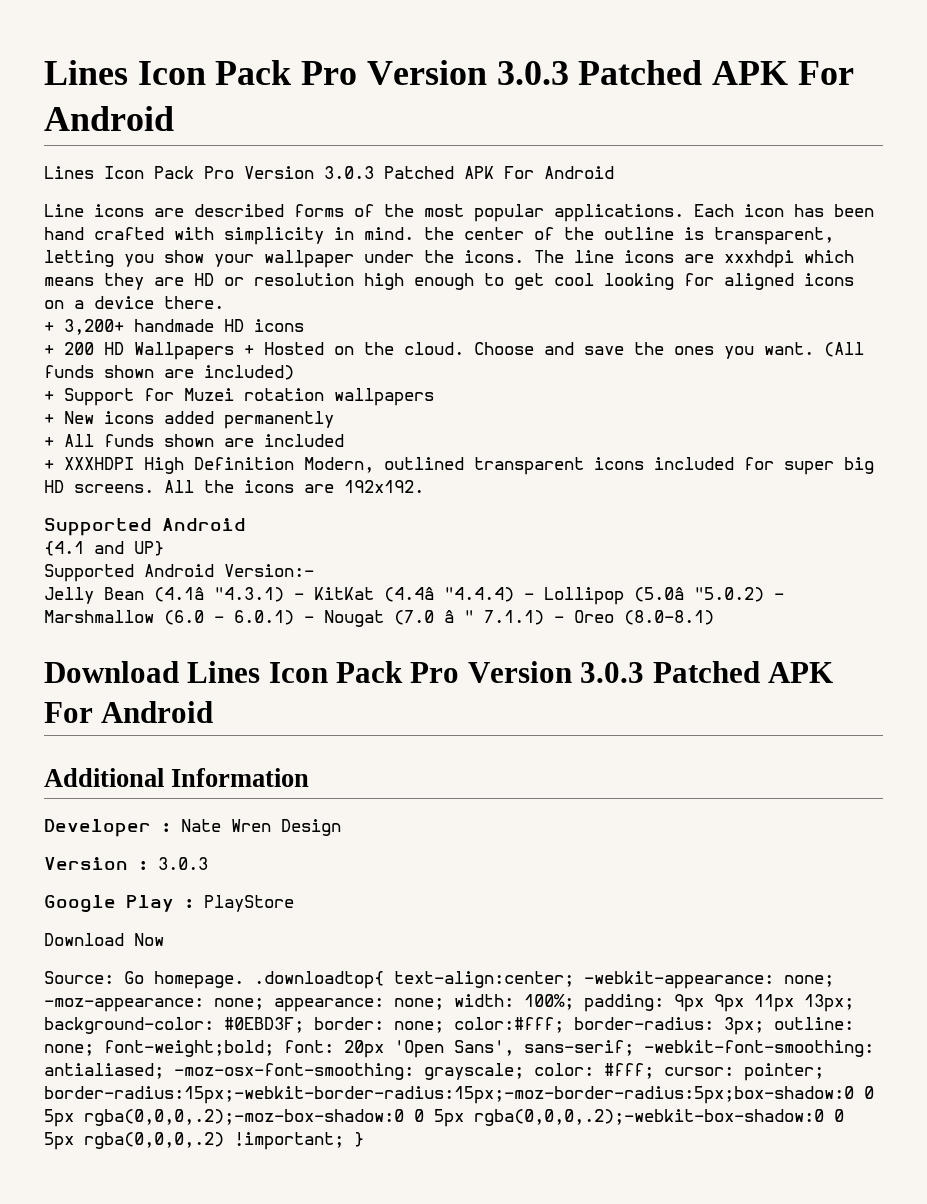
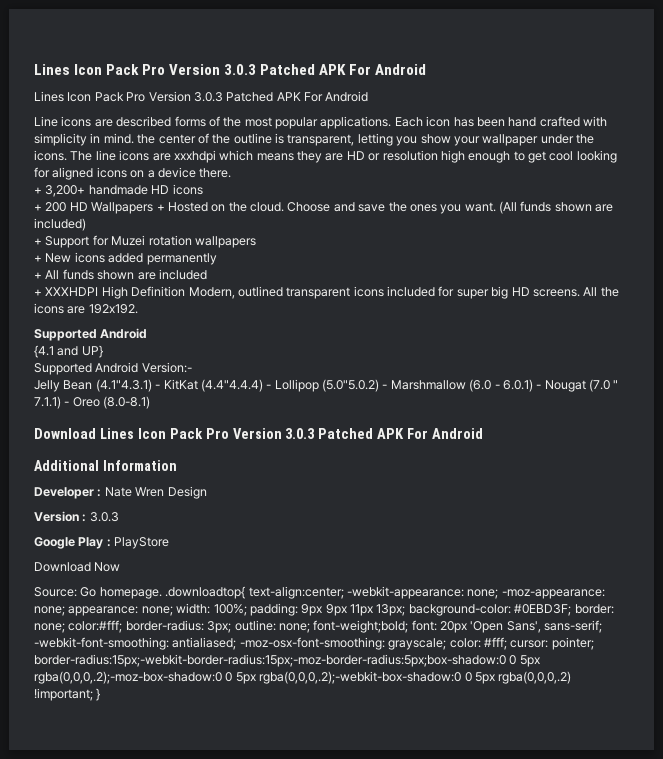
[154,587,764,605] (4.1â "4.3.1) - KitKat (4.4â "4.4.4) - Lollipop (5.0â "5.0.2) -> [95,379,379,392] (4.1"4.3.1) - KitKat (4.4"4.4.4) - Lollipop (5.0"5.0.2)
[444,610,454,623] â -> (610, 385) none

